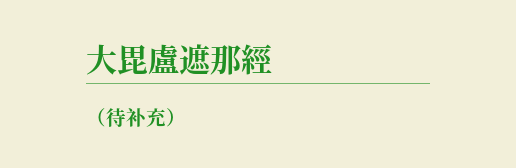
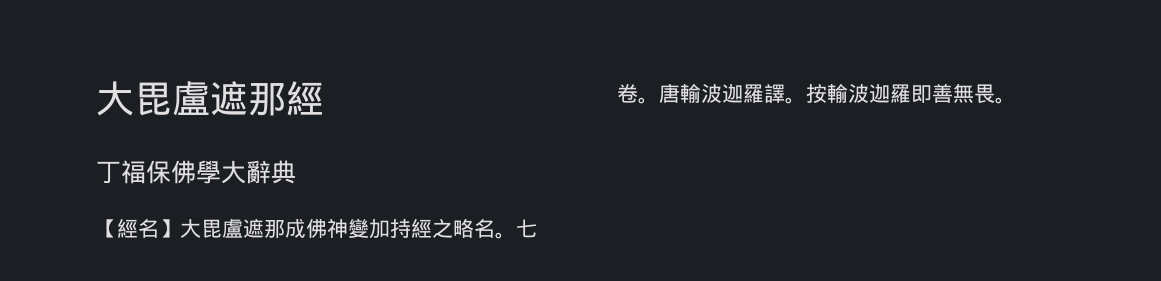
[86,108,186,127] （待补充） -> [96,160,296,184] [96,218,537,239] [617,83,1016,104] 丁福保佛學大辭典 // 【經名】大毘盧遮那成佛神變加持經之略名。七卷。唐輸波迦羅譯。按輸波迦羅即善無畏。

